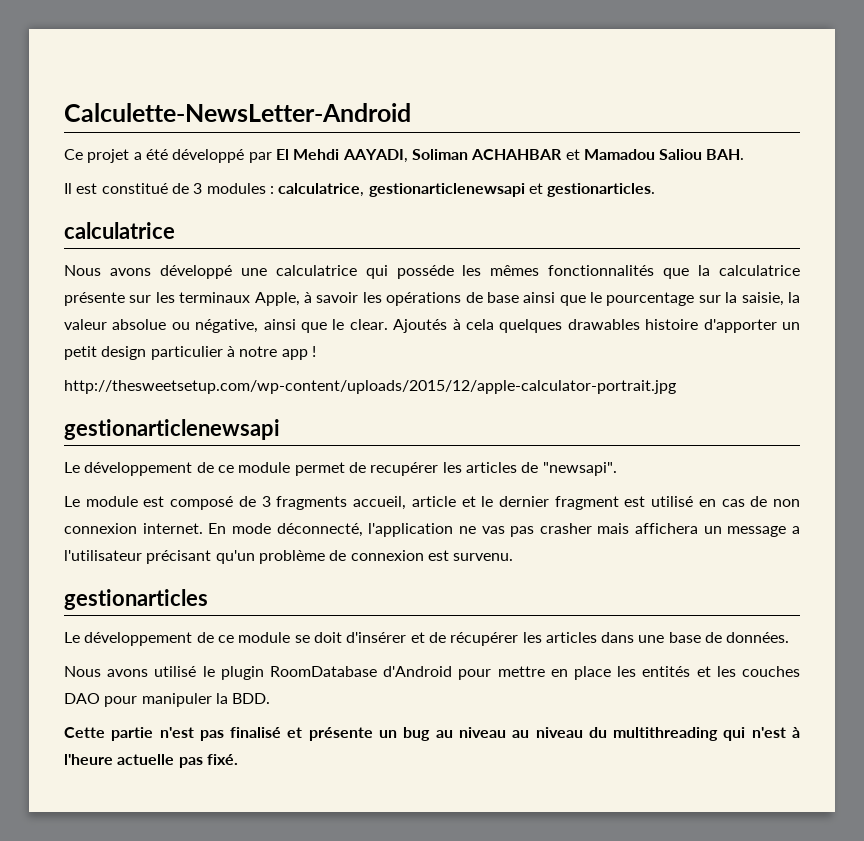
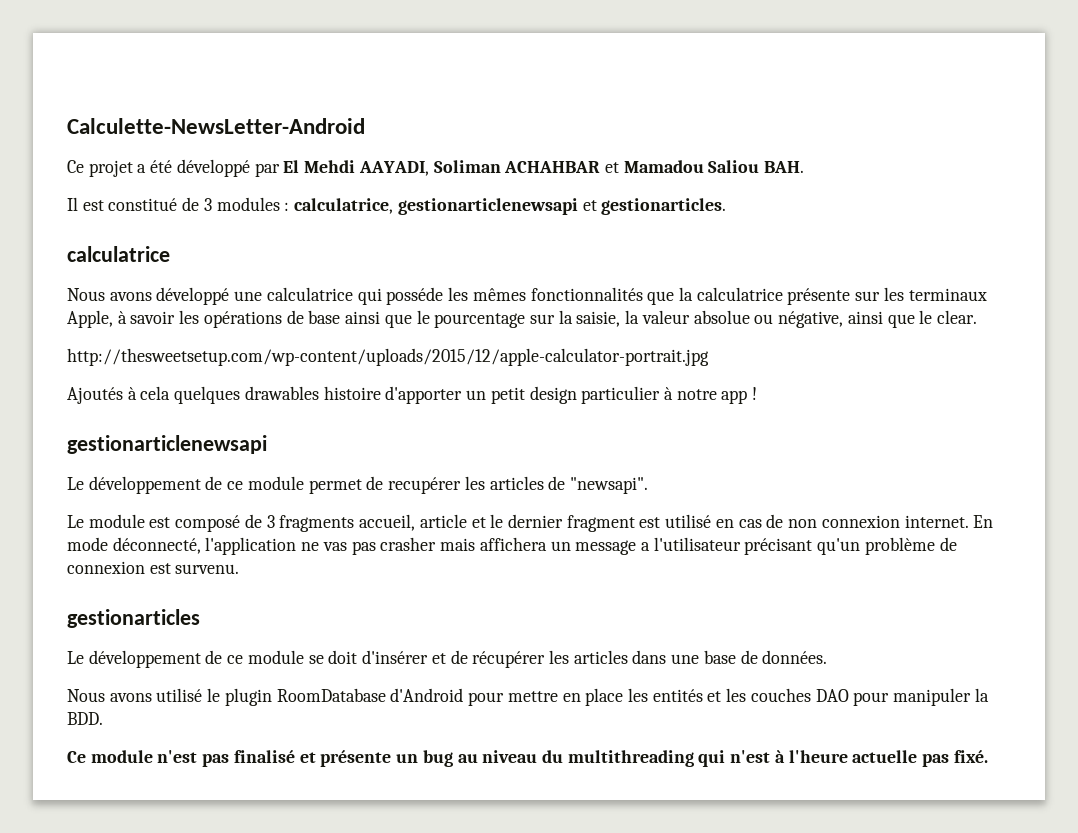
(388, 324) none -> [67,348,709,366] // http://thesweetsetup.com/wp-content/uploads/2015/12/apple-calculator-portrait.jpg //
[64,380,676,394] // http://thesweetsetup.com/wp-content/uploads/2015/12/apple-calculator-portrait.jpg -> (758, 393) none
[64,727,154,741] Cette partie -> [67,750,153,763] Ce module
[512,727,583,738] au niveau -> (538, 756) none

